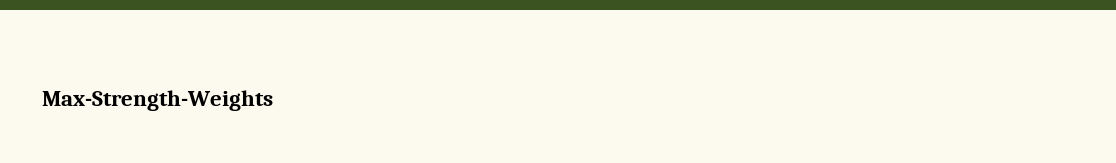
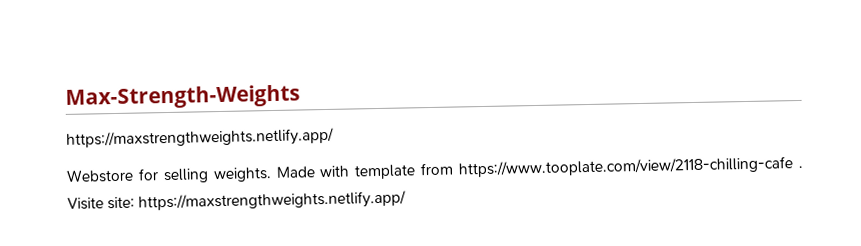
(273, 100) none -> [66,127,334,149] [66,156,804,184] [67,190,407,212] // https://maxstrengthweights.netlify.app/ // Webstore for selling weights. Made with template from https://www.tooplate.com/view/2118-chilling-cafe . Visite site: https://maxstrengthweights.netlify.app/

